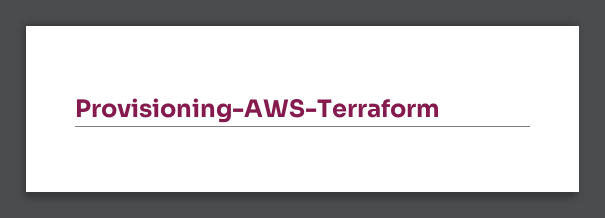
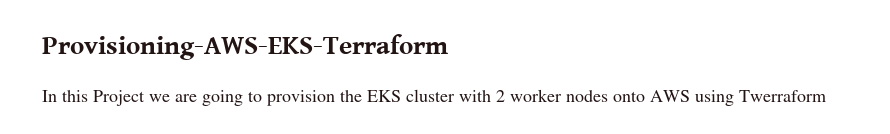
[75,98,440,123] Provisioning-AWS-Terraform -> [42,34,448,60] [42,89,826,106] Provisioning-AWS-EKS-Terraform // In this Project we are going to provision the EKS cluster with 2 worker nodes onto AWS using Twerraform

